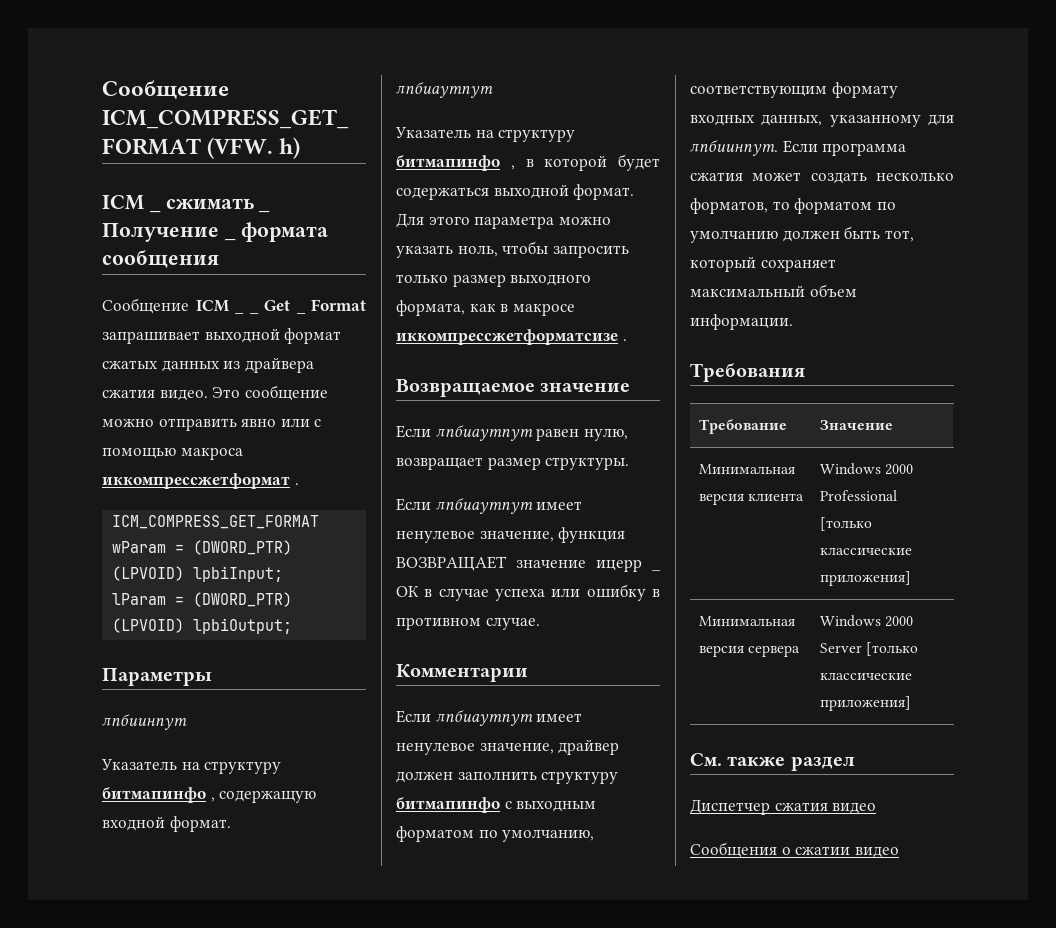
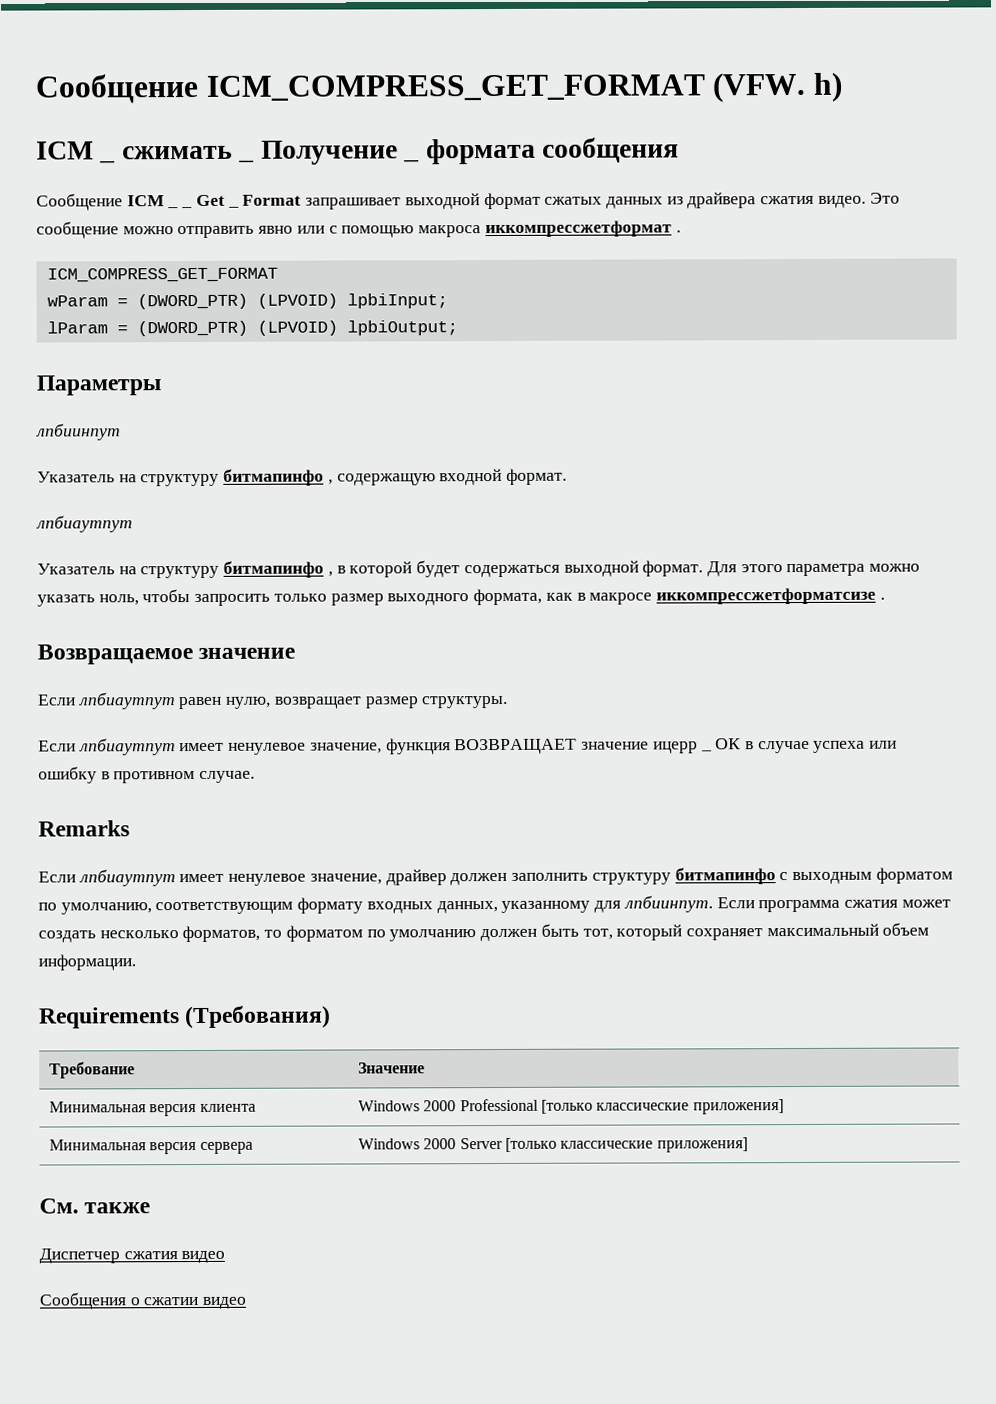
[396,664,528,682] Комментарии -> [38,820,130,837] Remarks
[690,363,805,382] Требования -> [39,1005,332,1029] Requirements (Требования)
[790,756,855,771] раздел -> (151, 1208) none

